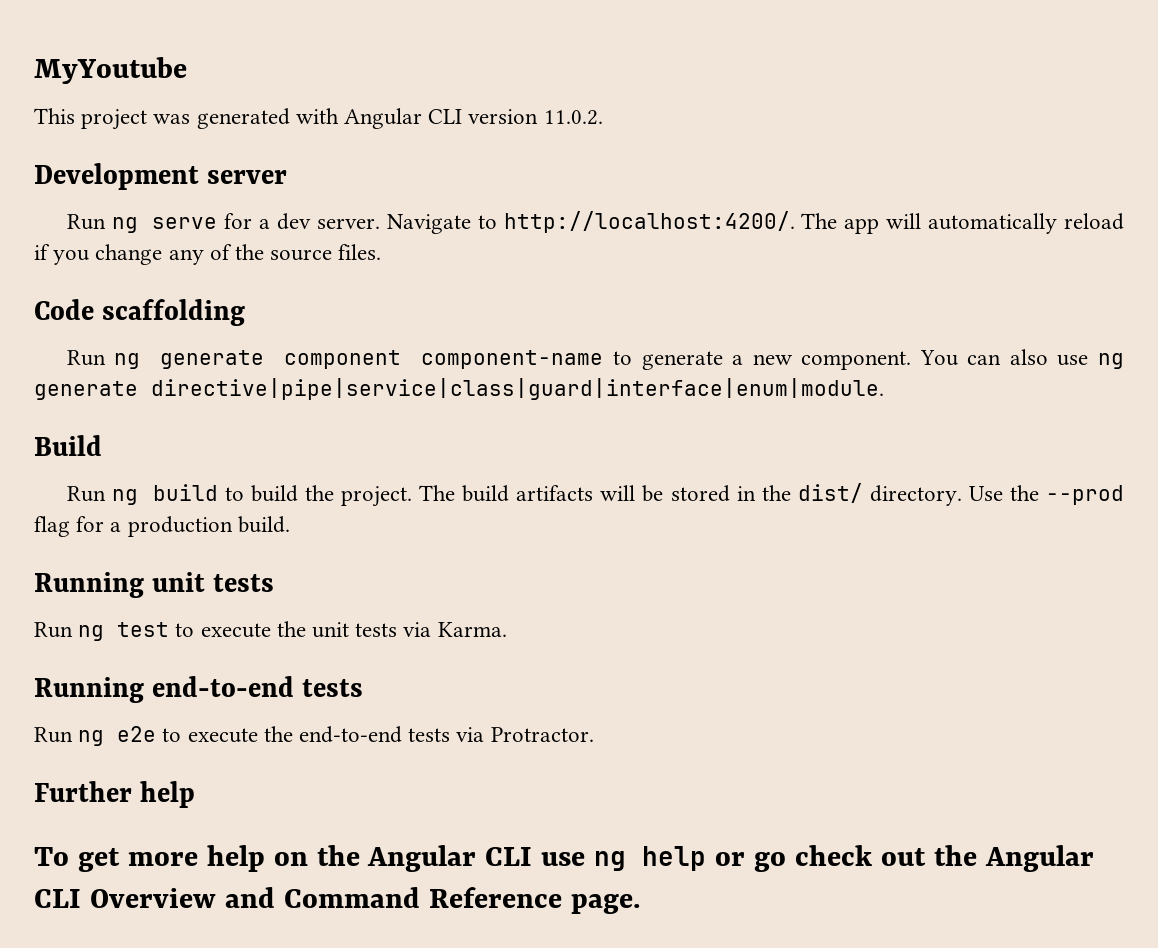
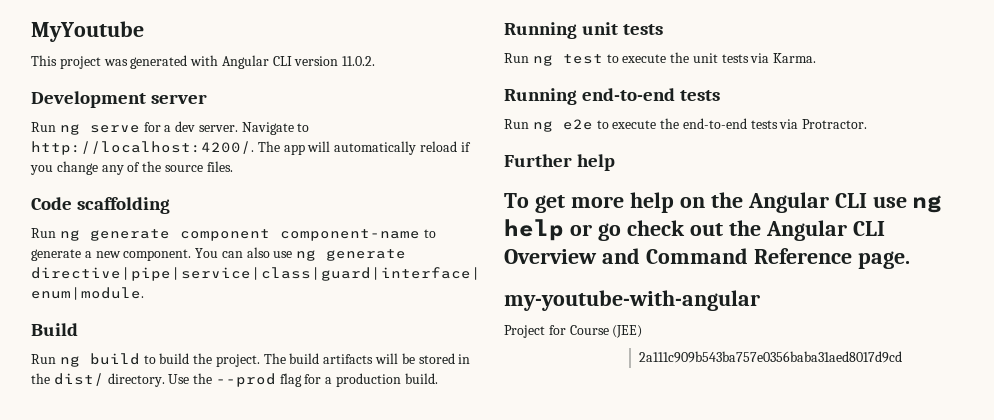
(640, 904) none -> [504,290,760,311] [504,325,643,338] [639,351,902,363] // my-youtube-with-angular // Project for Course (JEE) // 2a111c909b543ba757e0356baba31aed8017d9cd

